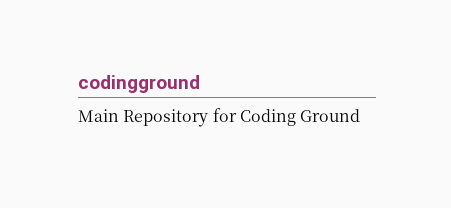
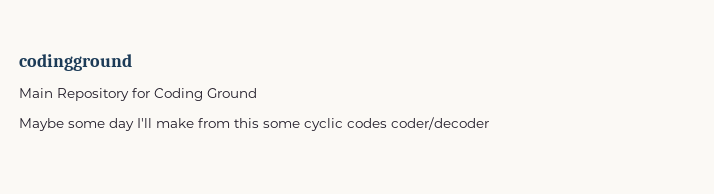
(361, 115) none -> [19,117,489,131] // Maybe some day I'll make from this some cyclic codes coder/decoder

